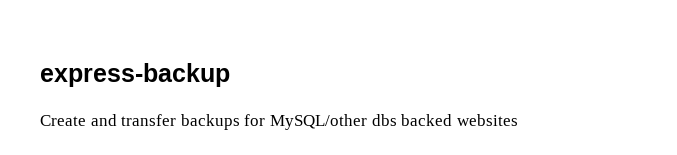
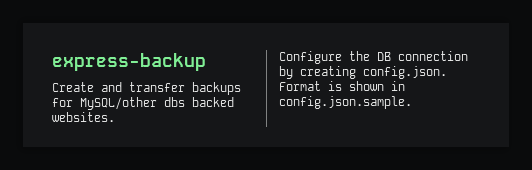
[456,114,518,126] websites -> [52,112,115,122] [279,51,468,64] [279,66,447,79] [279,81,405,91] [279,96,412,109] websites. // Configure the DB connection by creating config.json. Format is shown in config.json.sample.

